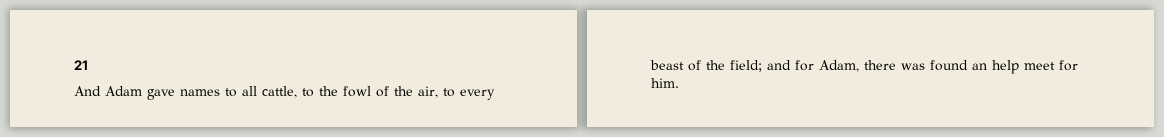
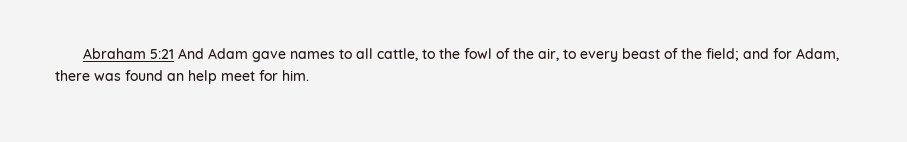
[74,60,88,70] 21 // -> [83,48,175,59] Abraham 5:21

